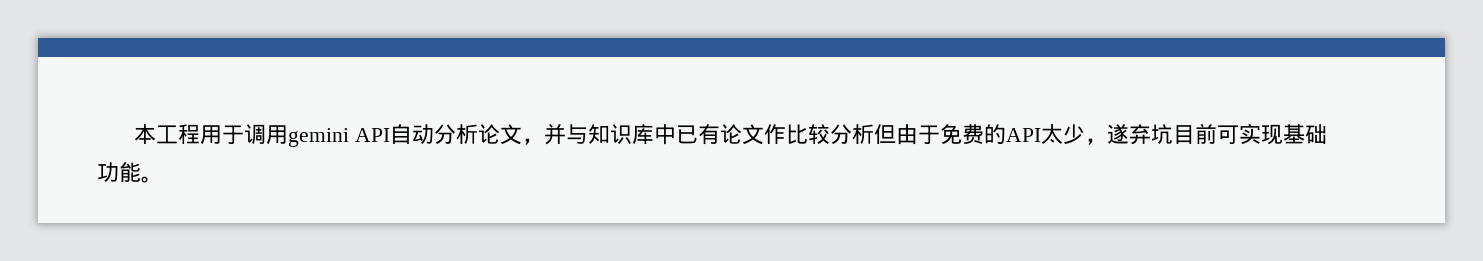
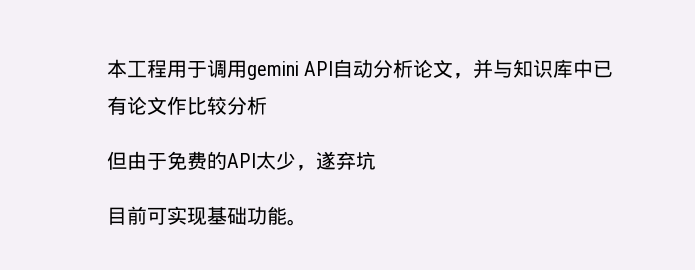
(875, 134) none -> (267, 105) //
(1174, 134) none -> (376, 160) //

